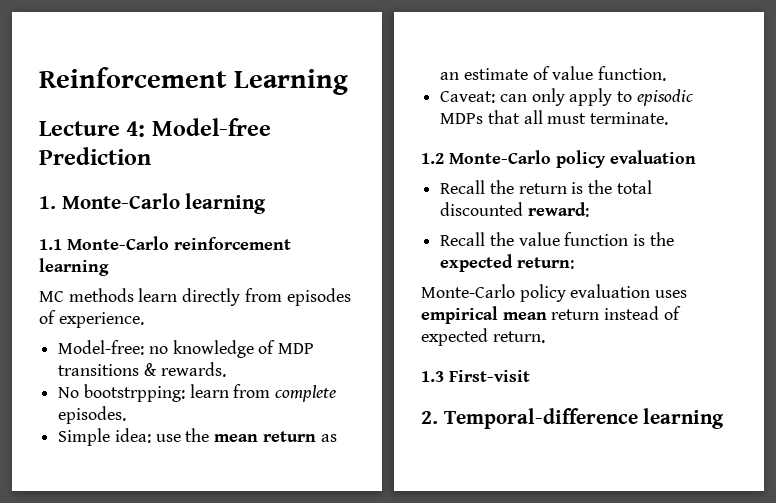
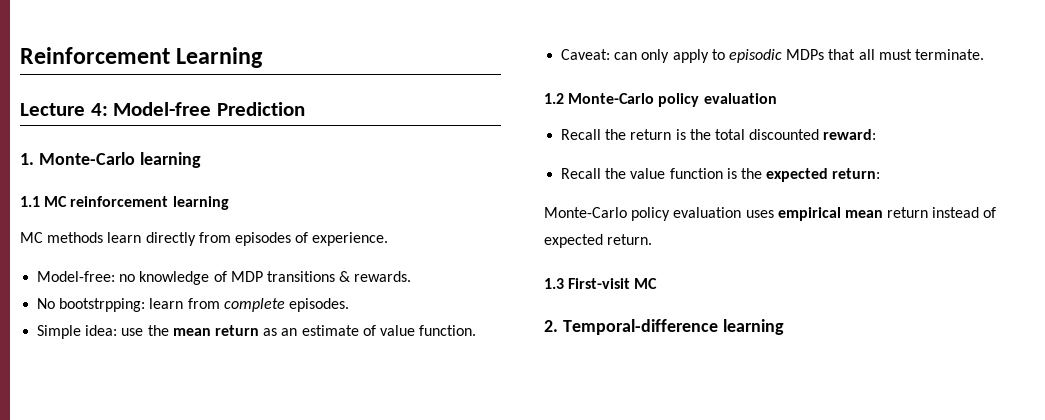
[67,236,169,250] Monte-Carlo -> [44,196,68,207] MC
(530, 376) none -> [634,278,658,289] MC

